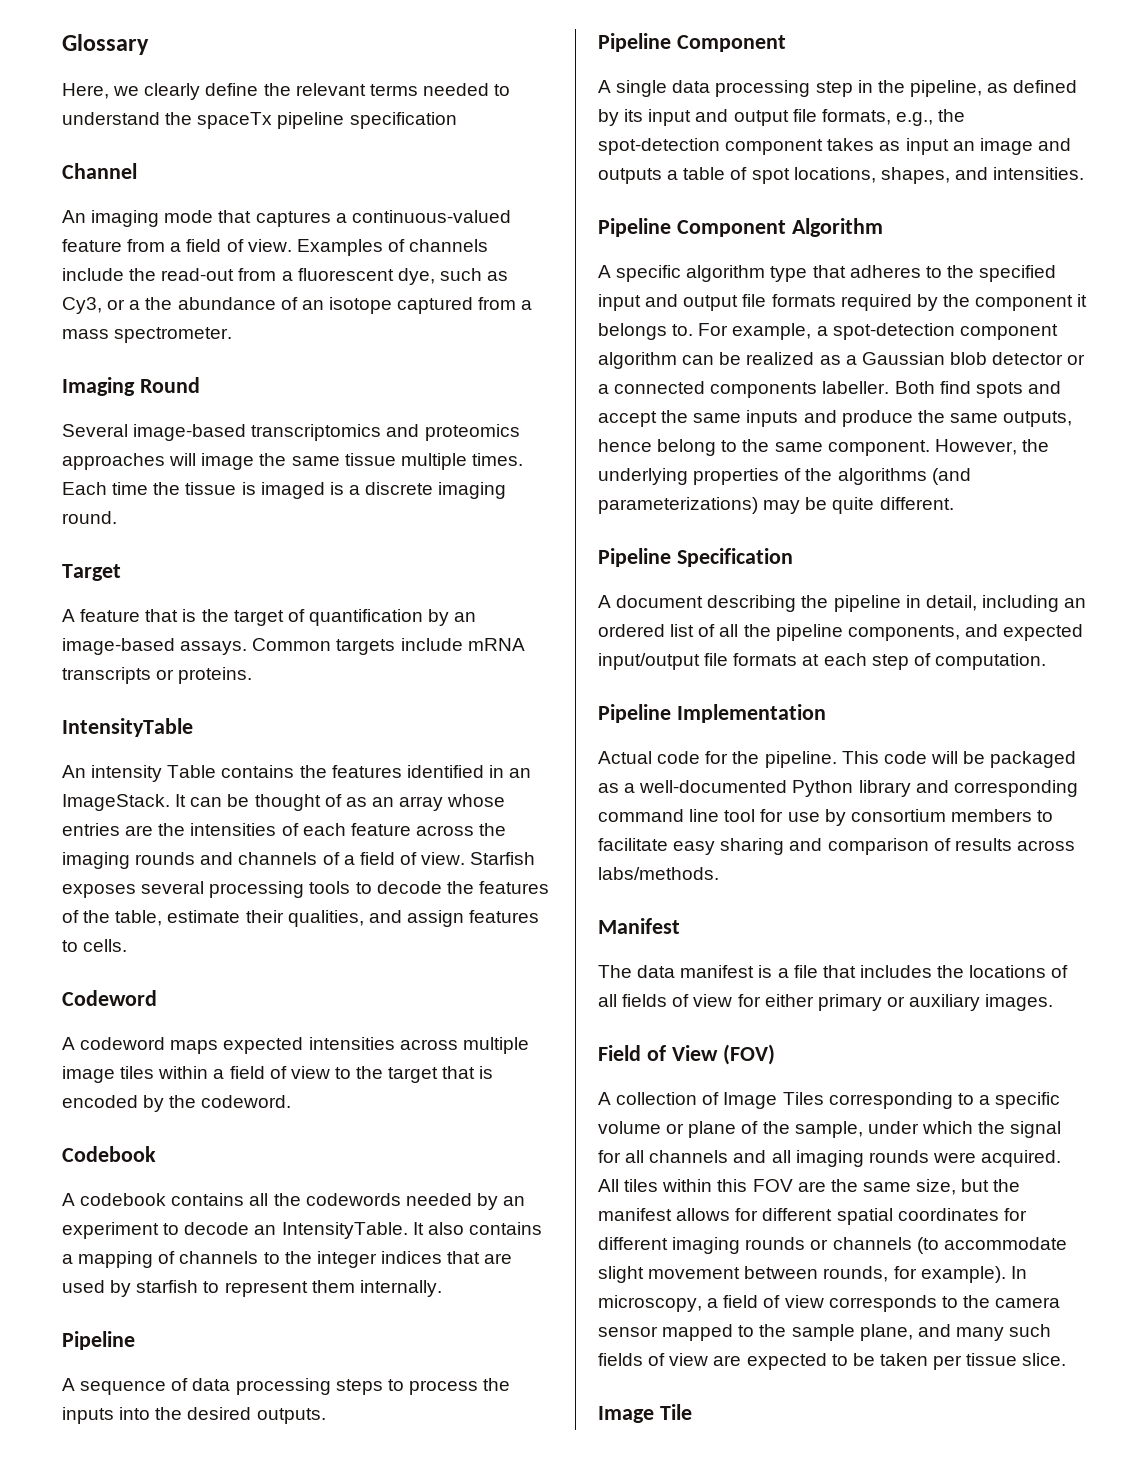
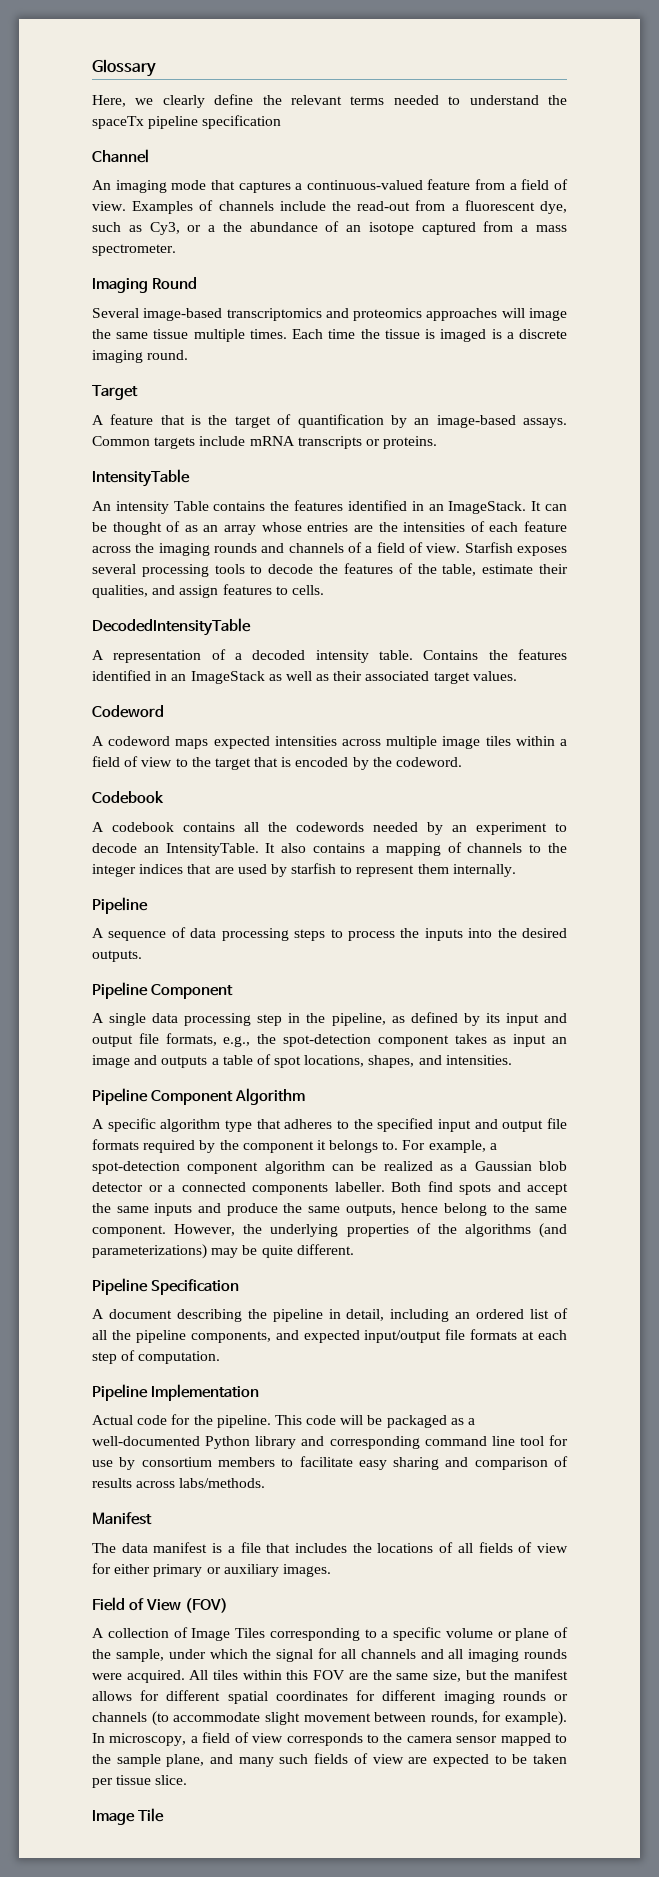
(128, 945) none -> [92,618,251,636] [92,649,567,663] [92,670,517,684] // DecodedIntensityTable // A representation of a decoded intensity table. Contains the features identified in an ImageStack as well as their associated target values.

